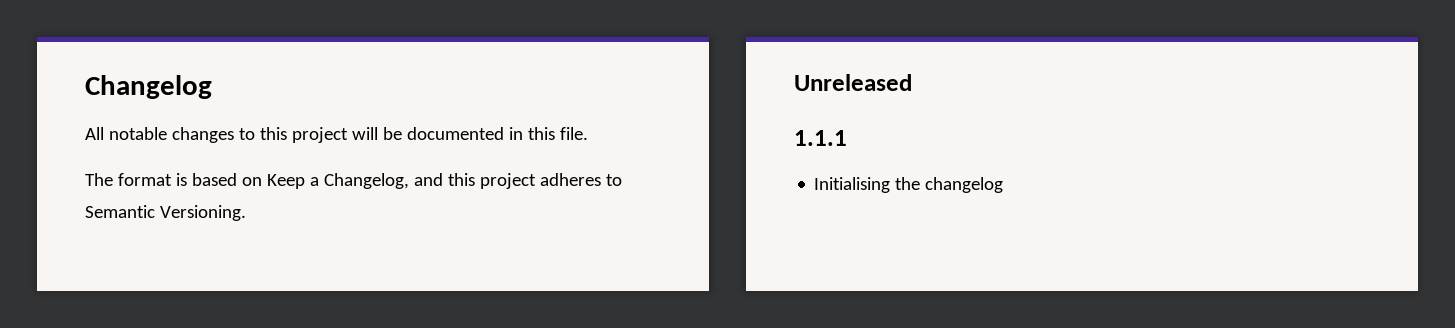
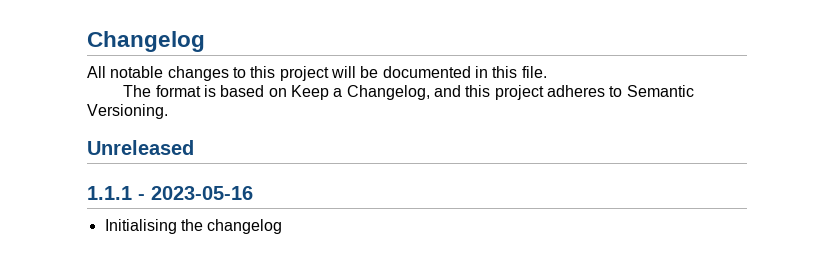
(847, 138) none -> [138,186,253,200] - 2023-05-16

